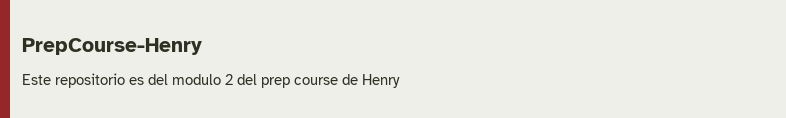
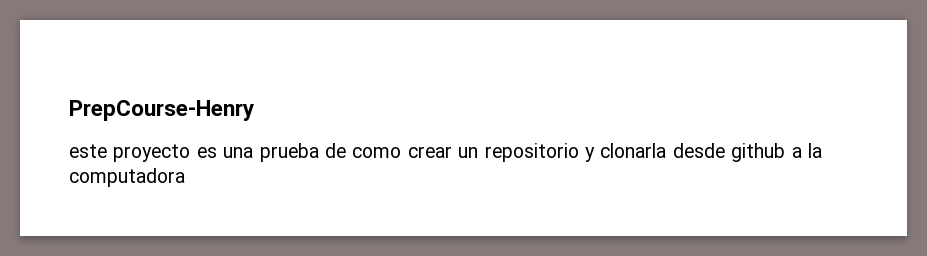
[22,73,400,88] Este repositorio es del modulo 2 del prep course de Henry -> [69,143,822,162] [69,168,185,187] este proyecto es una prueba de como crear un repositorio y clonarla desde github a la computadora

